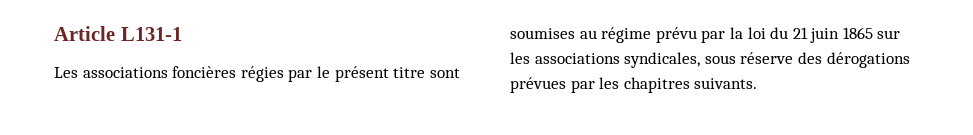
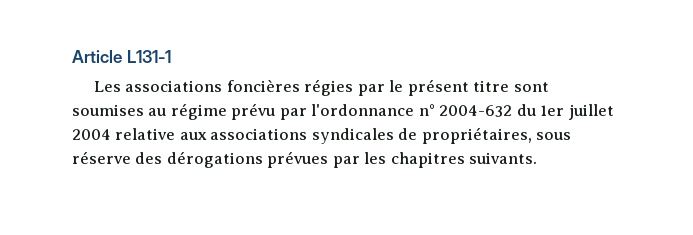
[729,27,901,43] [510,52,701,68] la loi du 21 juin 1865 sur les associations syndicales, -> [311,104,614,120] [72,127,532,144] l'ordonnance n° 2004-632 du 1er juillet 2004 relative aux associations syndicales de propriétaires,

